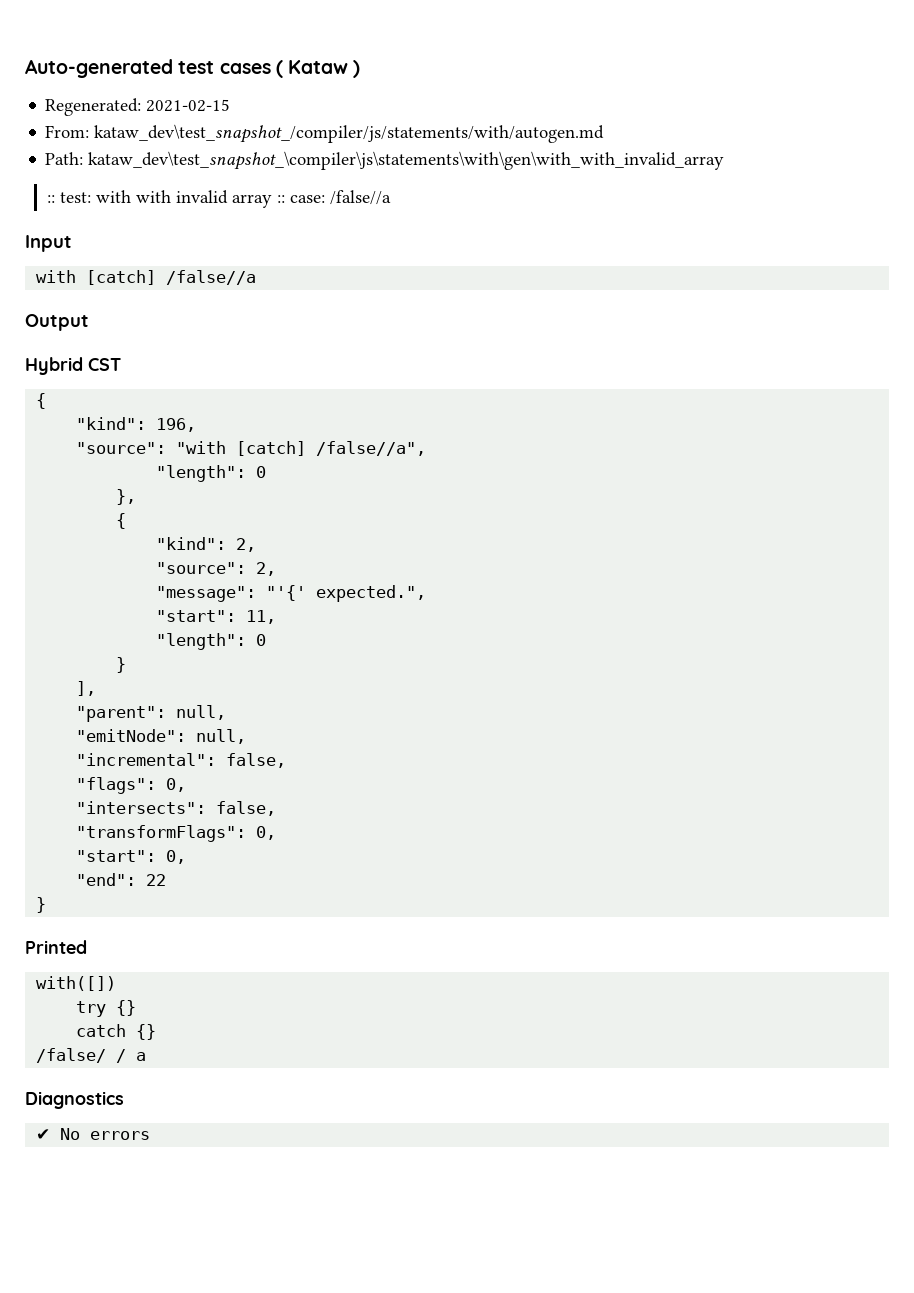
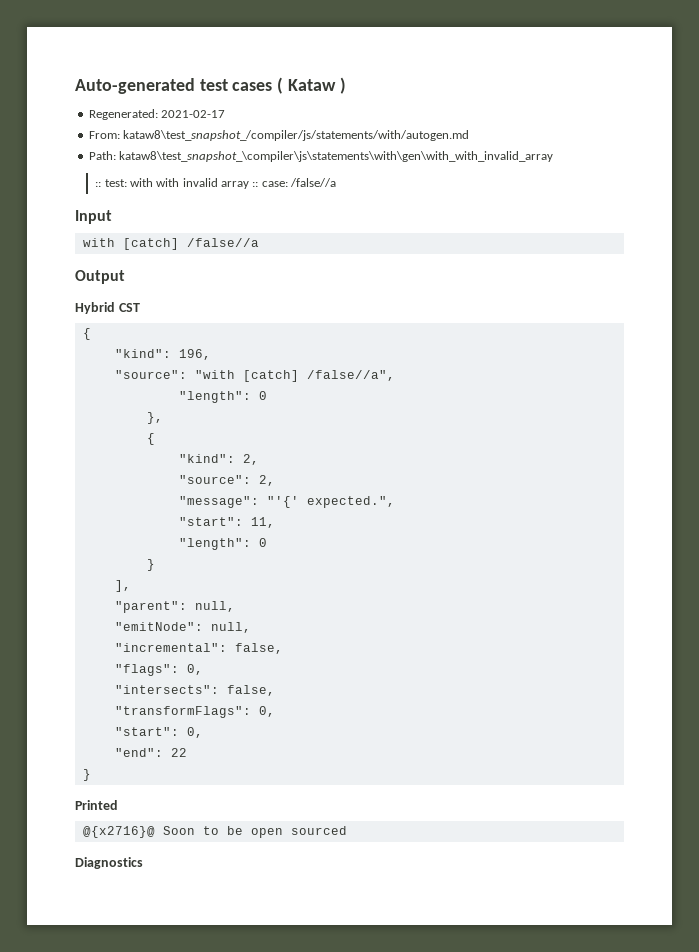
[146,99,231,112] 2021-02-15 -> [161,110,226,118] 2021-02-17
[94,124,605,143] kataw_dev\test_snapshot_/compiler/js/statements/with/autogen.md -> [123,130,470,141] kataw8\test_snapshot_/compiler/js/statements/with/autogen.md
[88,151,725,170] kataw_dev\test_snapshot_\compiler\js\statements\with\gen\with_with_invalid_array -> [119,151,554,162] kataw8\test_snapshot_\compiler\js\statements\with\gen\with_with_invalid_array
[36,976,117,991] [76,1000,137,1017] [76,1024,157,1040] [36,1048,147,1063] [25,1091,124,1109] [36,1128,151,1140] with([]) // try {} // catch {} // /false/ / a // Diagnostics // ✔ No errors -> [82,826,347,838] [75,857,143,869] @{x2716}@ Soon to be open sourced // Diagnostics

